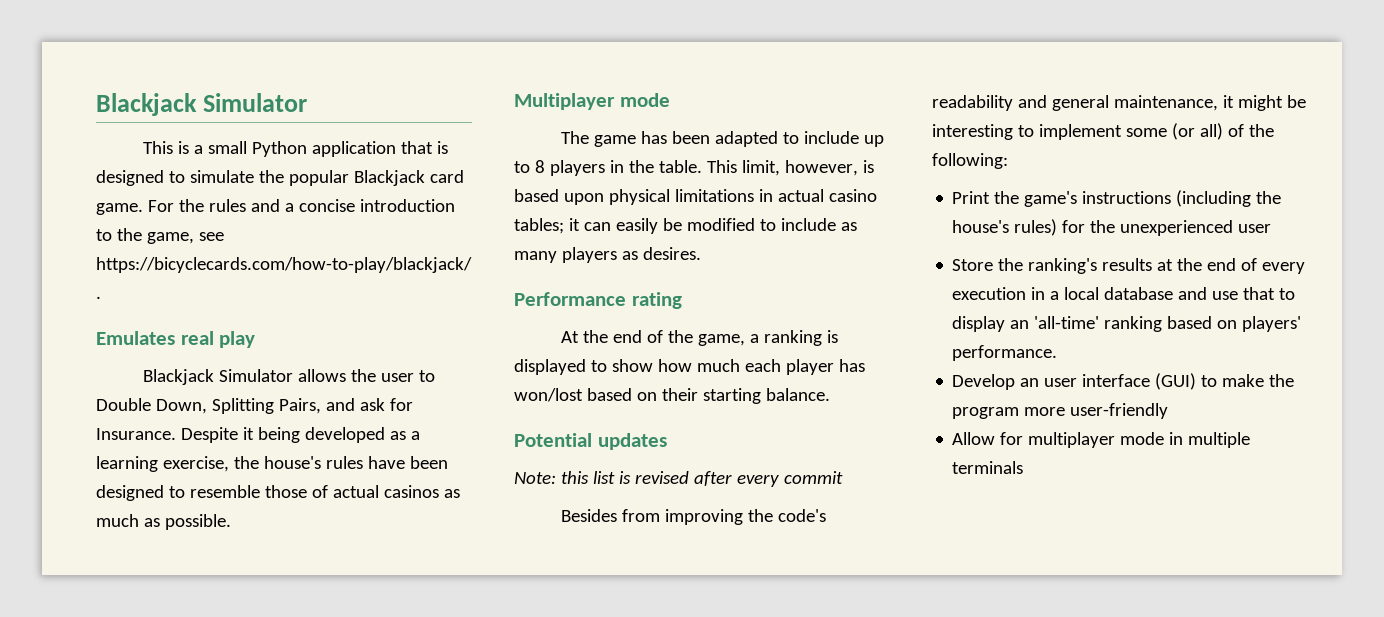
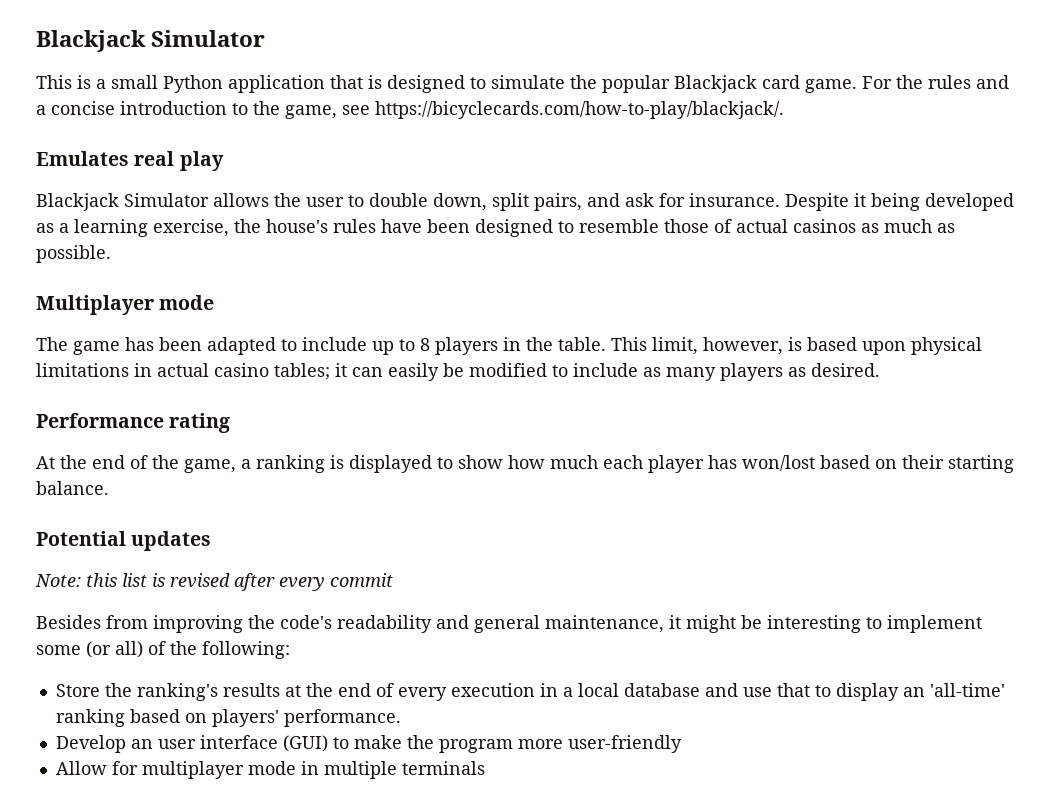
[96,398,321,414] Double Down, Splitting Pairs, -> [369,193,582,211] double down, split pairs,
[96,428,176,440] Insurance. -> [689,193,780,207] insurance.
[642,247,701,260] desires. -> [811,363,880,377] desired.
[952,190,1282,207] [952,219,1272,236] // Print the game's instructions (including the house's rules) for the unexperienced user -> (290, 650) none

